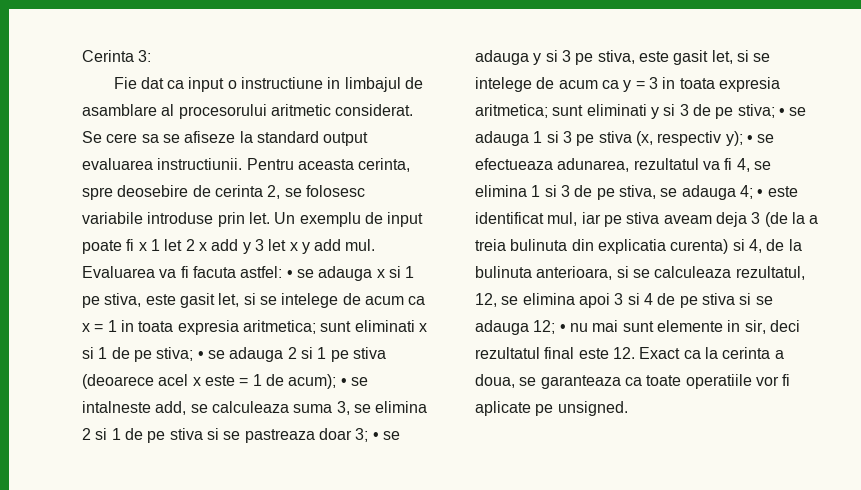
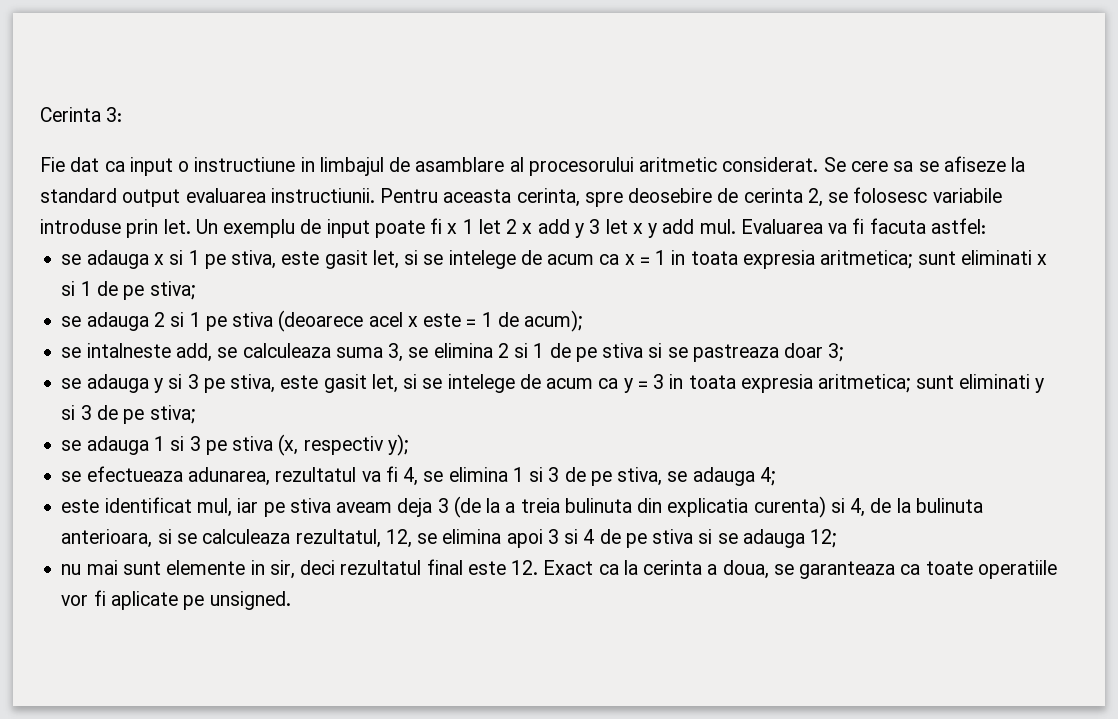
[286,270,293,278] • -> (986, 226) //
[197,351,204,359] • -> (195, 290) //
[340,378,347,386] • -> (583, 321) //
[372,432,379,440] • -> (844, 352) //
[778,108,785,116] • -> (195, 414) //
[746,135,753,143] • -> (408, 445) //
[757,189,764,197] • -> (775, 476) //
[559,324,566,332] • -> (837, 538) //

